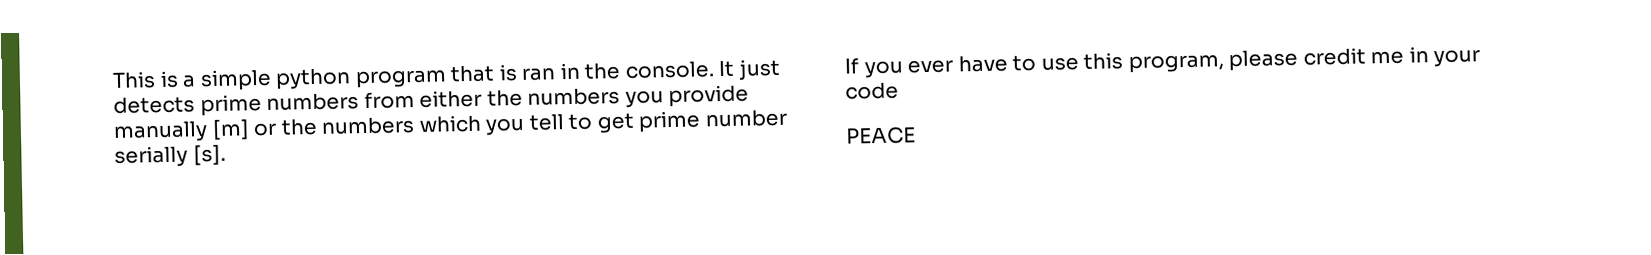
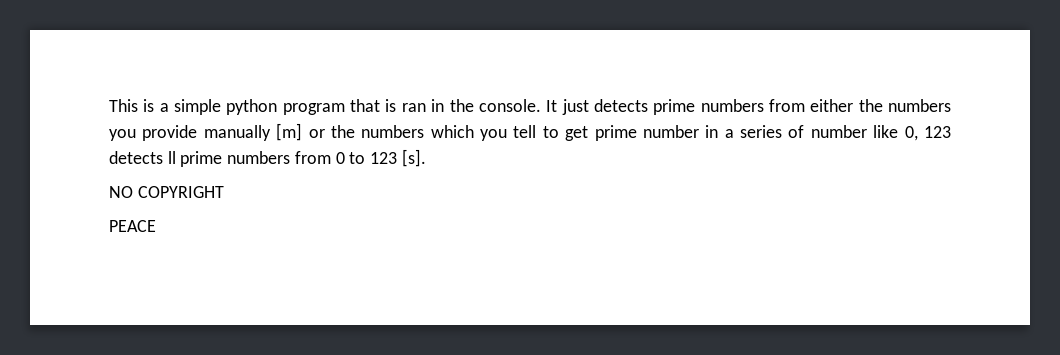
[114,144,226,168] [844,46,1481,79] [845,82,899,100] serially [s]. // If you ever have to use this program, please credit me in your code -> [705,125,952,141] [109,149,426,167] [109,186,224,198] in a series of number like 0, 123 detects ll prime numbers from 0 to 123 [s]. // NO COPYRIGHT

